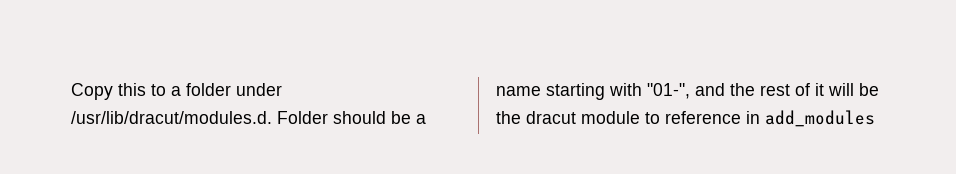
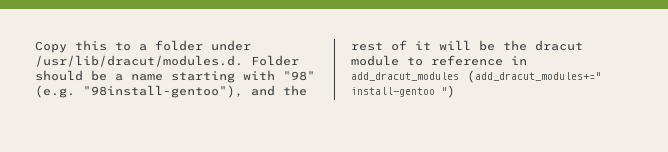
[647,83,690,99] "01-", -> [283,71,315,81] [35,85,243,98] "98" (e.g. "98install-gentoo"),
[765,110,875,127] add_modules -> [351,70,601,83] [351,85,455,98] add_dracut_modules (add_dracut_modules+=" install-gentoo ")

